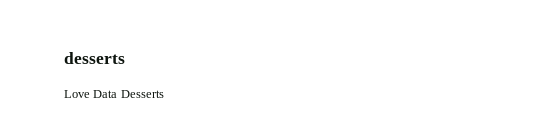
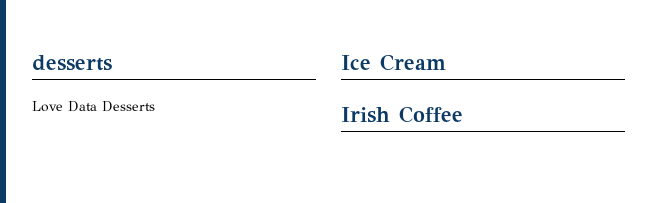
(164, 94) none -> [341,54,446,71] [341,106,463,123] // Ice Cream // Irish Coffee

